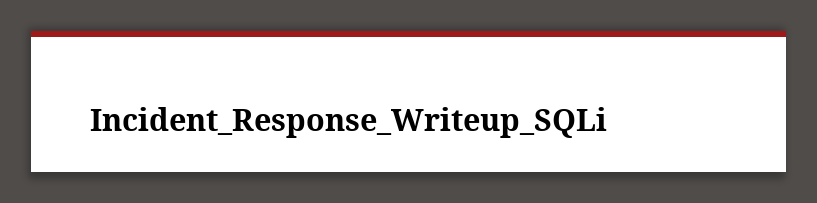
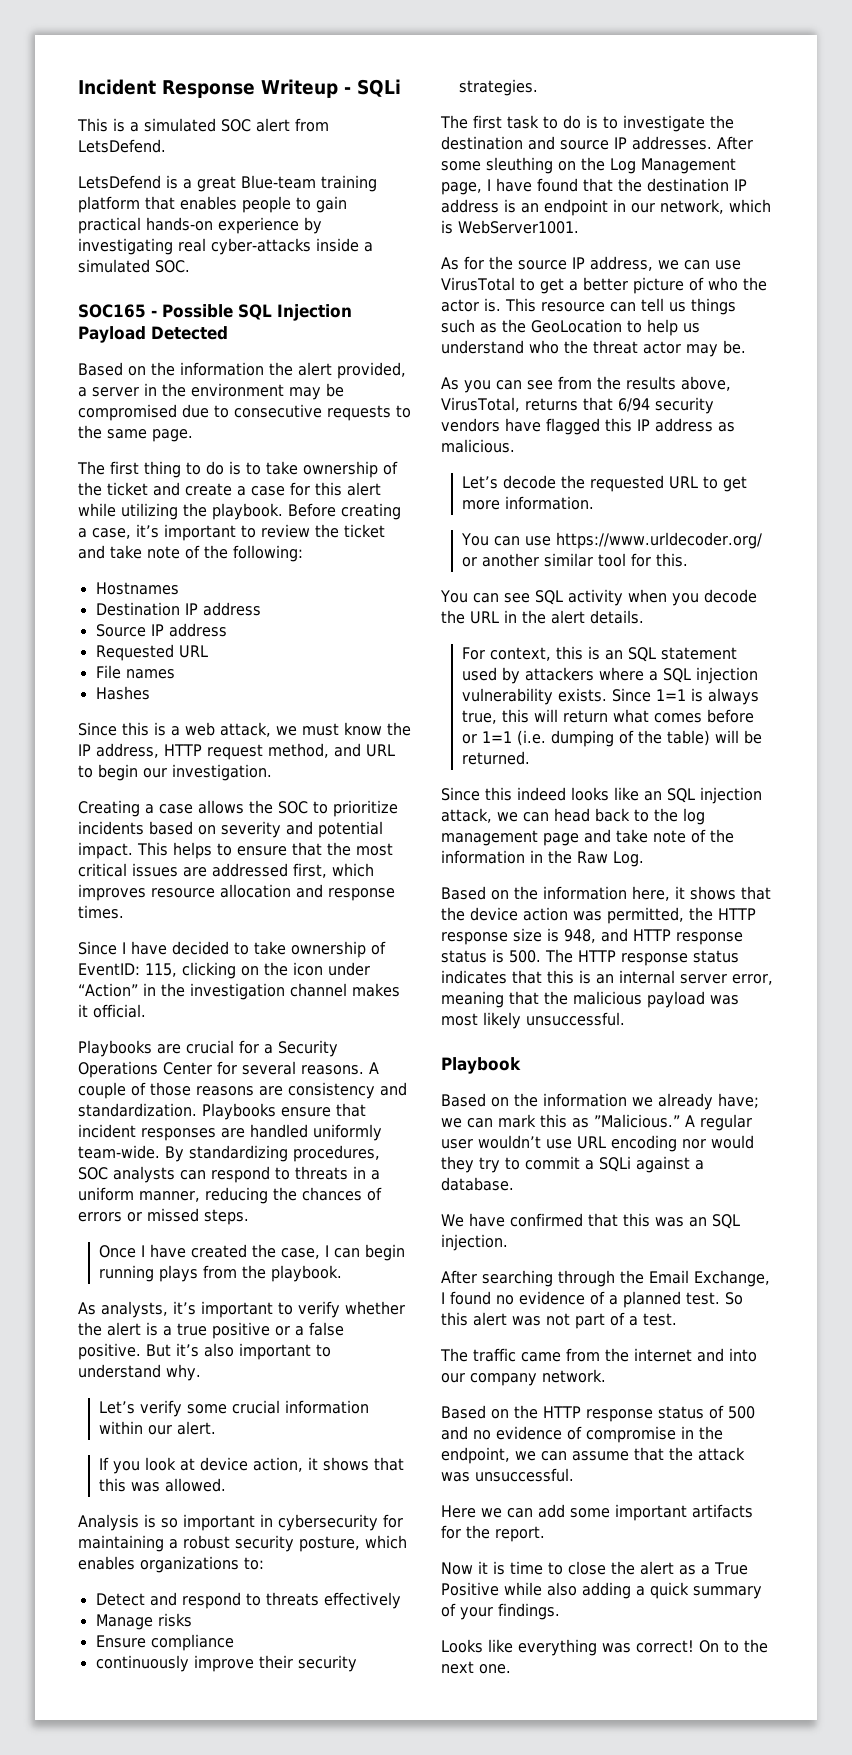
[90,107,607,138] Incident_Response_Writeup_SQLi -> [78,79,401,98] [77,118,329,132] [78,139,166,153] [78,175,377,192] [78,196,347,213] [78,217,322,234] [78,238,373,255] [78,259,190,273] [78,304,352,321] [78,326,228,343] [78,362,406,379] [78,383,344,400] [78,404,411,421] [78,425,193,442] [77,461,398,478] [78,482,381,496] [78,503,401,520] [78,524,385,541] [78,545,303,562] [95,582,179,595] [95,602,261,616] [95,623,227,637] [95,644,208,661] [95,665,175,679] [95,686,150,700] [78,722,411,737] [78,743,395,760] [78,764,272,781] [78,800,398,817] [78,821,383,838] [78,842,393,859] [78,863,374,878] [78,884,395,901] [78,905,124,919] [78,941,386,958] [78,962,370,979] [78,983,400,1000] [78,1004,146,1018] [78,1040,338,1057] [78,1061,379,1078] [78,1082,407,1099] [78,1103,366,1120] [78,1124,382,1141] [78,1145,380,1162] [78,1166,380,1183] [78,1187,382,1204] [78,1208,249,1225] [99,1244,406,1261] [99,1265,343,1282] [78,1301,405,1318] [78,1322,344,1339] [78,1343,331,1360] [78,1364,201,1381] [99,1400,370,1417] [99,1421,217,1435] [99,1457,405,1474] [99,1478,227,1492] [78,1514,403,1531] [78,1535,407,1552] [78,1556,264,1573] [95,1592,401,1609] [95,1613,192,1630] [95,1634,234,1651] [95,1655,357,1672] [458,79,538,96] [440,115,734,132] [441,136,753,150] [441,157,736,174] [441,178,747,195] [441,199,771,216] [441,220,579,234] [441,256,741,271] [441,277,767,294] [441,298,736,315] [441,319,700,336] [441,340,746,357] [441,376,731,393] [441,397,714,414] [441,418,735,435] [441,439,515,453] [462,475,748,492] [462,496,595,510] [461,532,763,549] [462,553,689,567] [440,589,757,606] [441,610,644,624] [462,646,738,662] [462,667,759,684] [462,688,760,705] [462,709,755,724] [462,730,763,747] [462,751,531,765] [441,787,762,804] [441,808,705,825] [441,829,734,846] [441,850,644,867] [441,886,771,901] [441,907,756,924] [441,928,743,945] [441,949,739,966] [441,970,773,985] [441,991,739,1008] [441,1012,625,1029] [441,1057,521,1074] [441,1093,759,1110] [441,1114,752,1131] [441,1135,754,1152] [441,1156,704,1173] [441,1177,514,1191] [441,1213,740,1229] [441,1234,508,1251] [441,1270,770,1287] [441,1291,743,1308] [441,1312,677,1329] [440,1348,757,1362] [441,1369,606,1386] [441,1405,755,1422] [441,1426,723,1443] [441,1447,745,1464] [441,1468,574,1482] [441,1504,753,1521] [441,1525,545,1542] [441,1561,748,1575] [441,1582,762,1599] [441,1603,560,1620] [441,1639,768,1656] [441,1661,511,1674] Incident Response Writeup - SQLi // This is a simulated SOC alert from LetsDefend. // LetsDefend is a great Blue-team training platform that enables people to gain practical hands-on experience by investigating real cyber-attacks inside a simulated SOC. // SOC165 - Possible SQL Injection Payload Detected // Based on the information the alert provided, a server in the environment may be compromised due to consecutive requests to the same page. // The first thing to do is to take ownership of the ticket and create a case for this alert while utilizing the playbook. Before creating a case, it’s important to review the ticket and take note of the following: // Hostnames // Destination IP address // Source IP address // Requested URL // File names // Hashes // Since this is a web attack, we must know the IP address, HTTP request method, and URL to begin our investigation. // Creating a case allows the SOC to prioritize incidents based on severity and potential impact. This helps to ensure that the most critical issues are addressed first, which improves resource allocation and response times. // Since I have decided to take ownership of EventID: 115, clicking on the icon under “Action” in the investigation channel makes it official. // Playbooks are crucial for a Security Operations Center for several reasons. A couple of those reasons are consistency and standardization. Playbooks ensure that incident responses are handled uniformly team-wide. By standardizing procedures, SOC analysts can respond to threats in a uniform manner, reducing the chances of errors or missed steps. // Once I have created the case, I can begin running plays from the playbook. // As analysts, it’s important to verify whether the alert is a true positive or a false positive. But it’s also important to understand why. // Let’s verify some crucial information within our alert. // If you look at device action, it shows that this was allowed. // Analysis is so important in cybersecurity for maintaining a robust security posture, which enables organizations to: // Detect and respond to threats effectively // Manage risks // Ensure compliance // continuously improve their security strategies. // The first task to do is to investigate the destination and source IP addresses. After some sleuthing on the Log Management page, I have found that the destination IP address is an endpoint in our network, which is WebServer1001. // As for the source IP address, we can use VirusTotal to get a better picture of who the actor is. This resource can tell us things such as the GeoLocation to help us understand who the threat actor may be. // As you can see from the results above, VirusTotal, returns that 6/94 security vendors have flagged this IP address as malicious. // Let’s decode the requested URL to get more information. // You can use https://www.urldecoder.org/ or another similar tool for this. // You can see SQL activity when you decode the URL in the alert details. // For context, this is an SQL statement used by attackers where a SQL injection vulnerability exists. Since 1=1 is always true, this will return what comes before or 1=1 (i.e. dumping of the table) will be returned. // Since this indeed looks like an SQL injection attack, we can head back to the log management page and take note of the information in the Raw Log. // Based on the information here, it shows that the device action was permitted, the HTTP response size is 948, and HTTP response status is 500. The HTTP response status indicates that this is an internal server error, meaning that the malicious payload was most likely unsuccessful. // Playbook // Based on the information we already have; we can mark this as ”Malicious.” A regular user wouldn’t use URL encoding nor would they try to commit a SQLi against a database. // We have confirmed that this was an SQL injection. // After searching through the Email Exchange, I found no evidence of a planned test. So this alert was not part of a test. // The traffic came from the internet and into our company network. // Based on the HTTP response status of 500 and no evidence of compromise in the endpoint, we can assume that the attack was unsuccessful. // Here we can add some important artifacts for the report. // Now it is time to close the alert as a True Positive while also adding a quick summary of your findings. // Looks like everything was correct! On to the next one.

